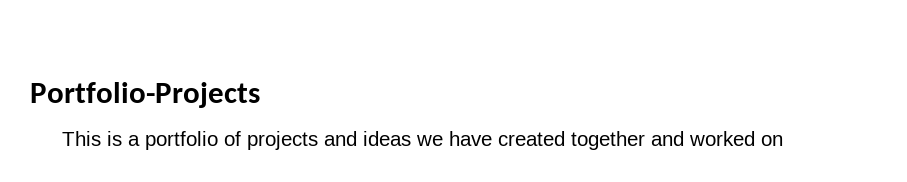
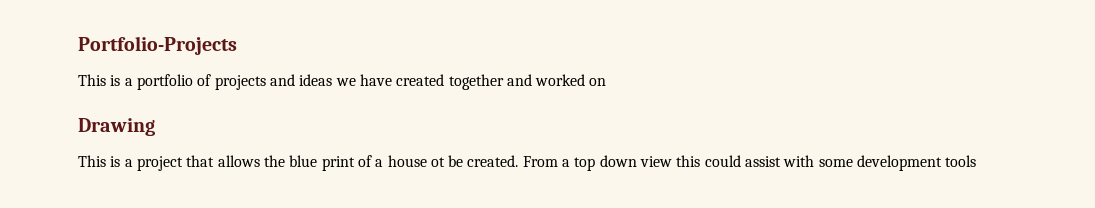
(783, 140) none -> [78,118,155,136] [78,155,977,171] // Drawing // This is a project that allows the blue print of a house ot be created. From a top down view this could assist with some development tools

